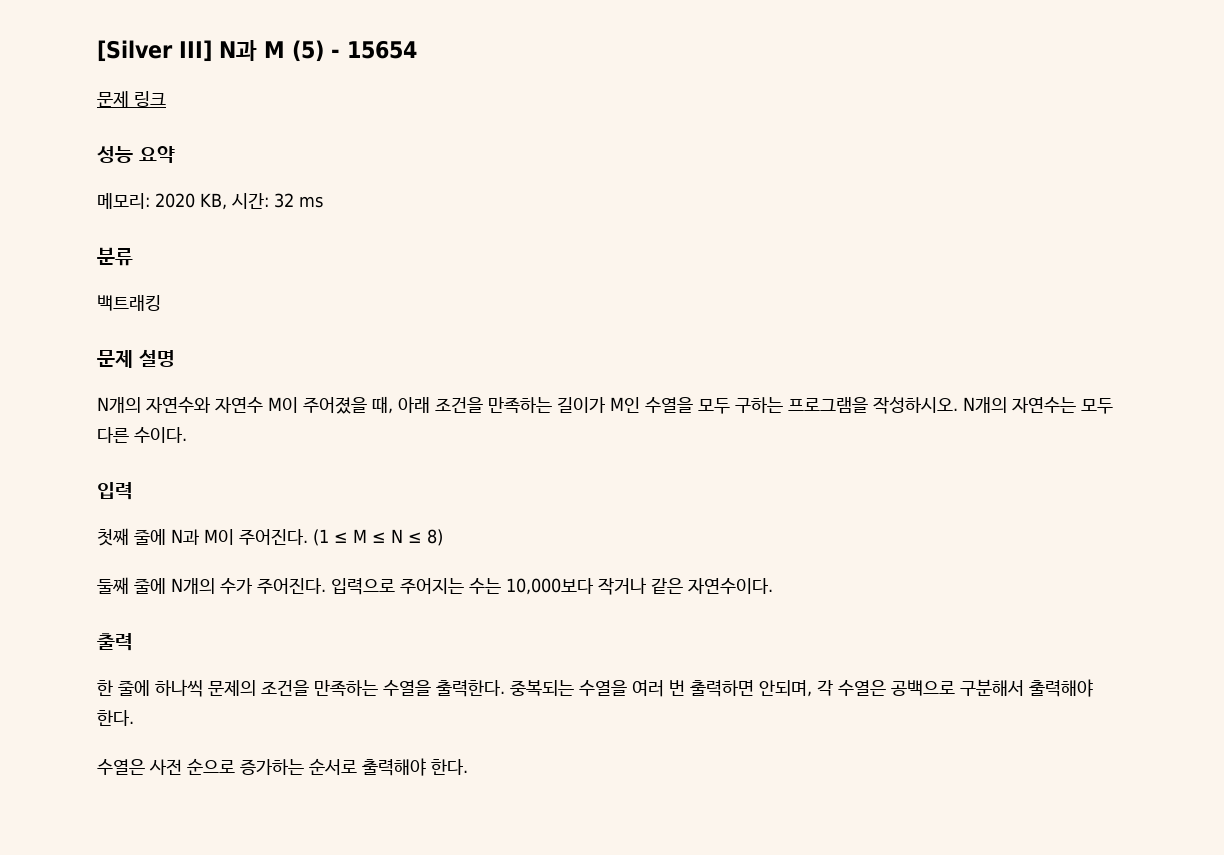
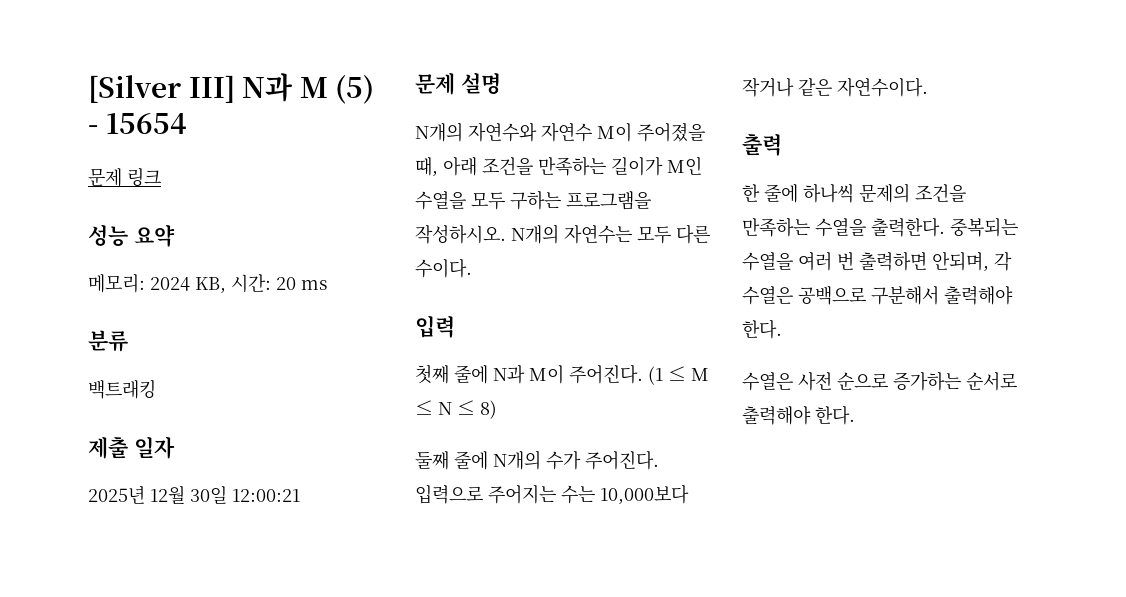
[155,193,195,208] 2020 -> [150,277,190,291] 2024
[274,193,294,208] 32 -> [276,277,296,290] 20
(161, 303) none -> [88,436,175,459] [88,485,300,504] // 제출 일자 // 2025년 12월 30일 12:00:21

